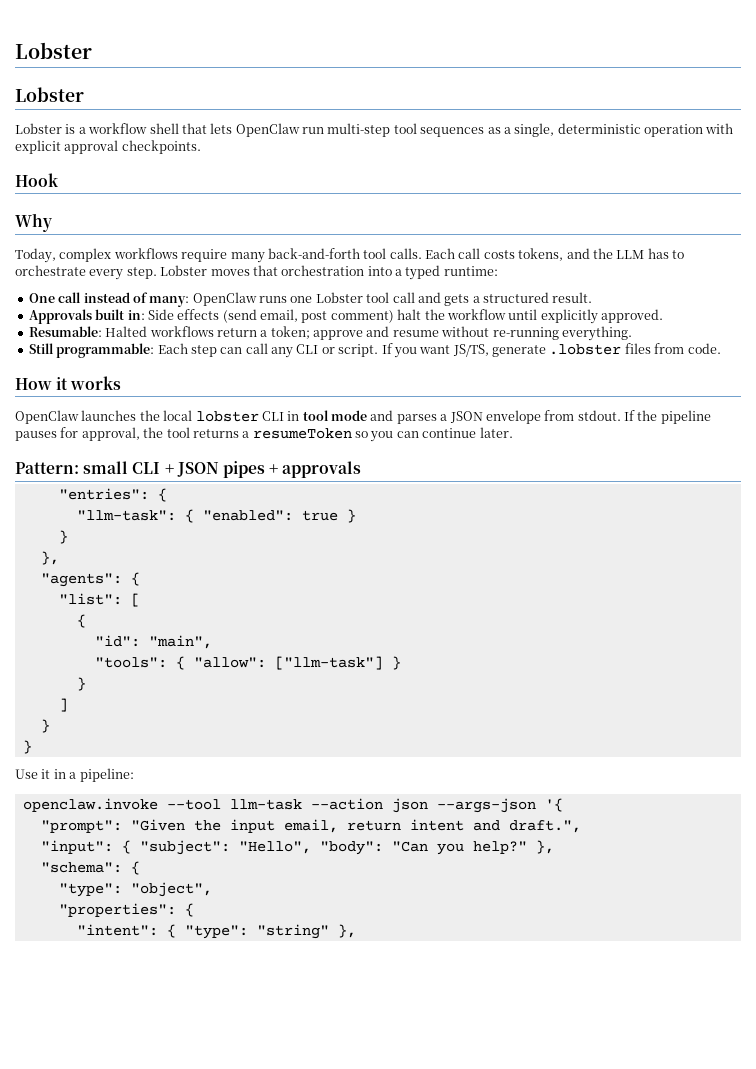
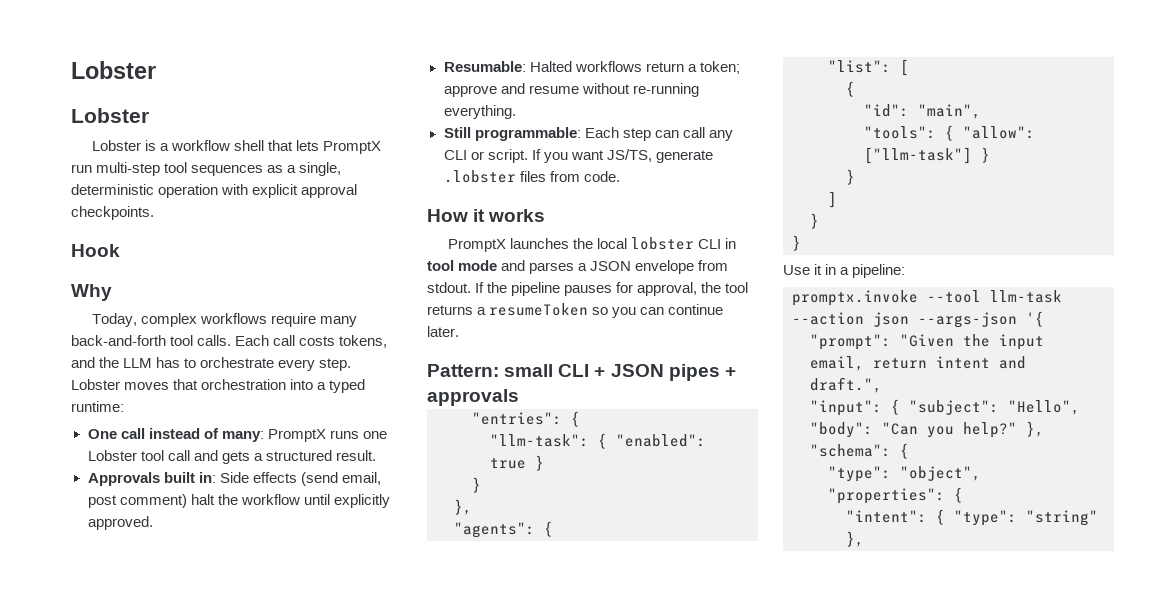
[235,123,300,137] OpenClaw -> [323,141,382,154] PromptX
[192,292,257,306] OpenClaw -> [267,429,326,442] PromptX
[15,410,79,424] OpenClaw -> [448,239,507,252] PromptX
[22,798,158,812] openclaw.invoke -> [792,290,918,306] promptx.invoke

